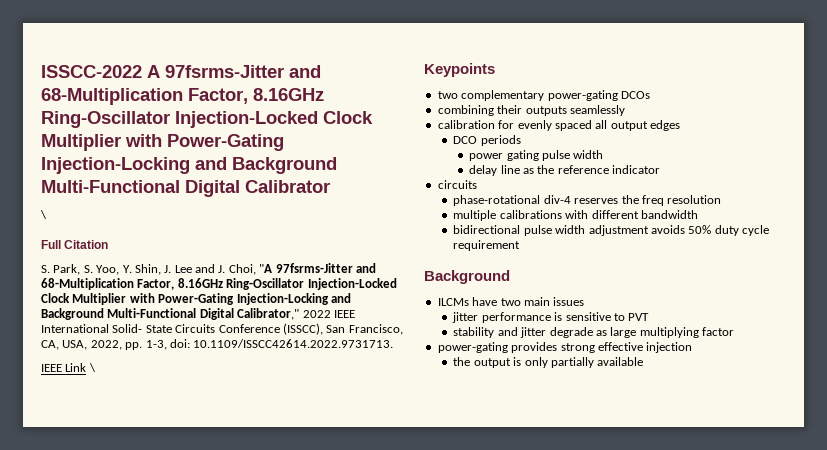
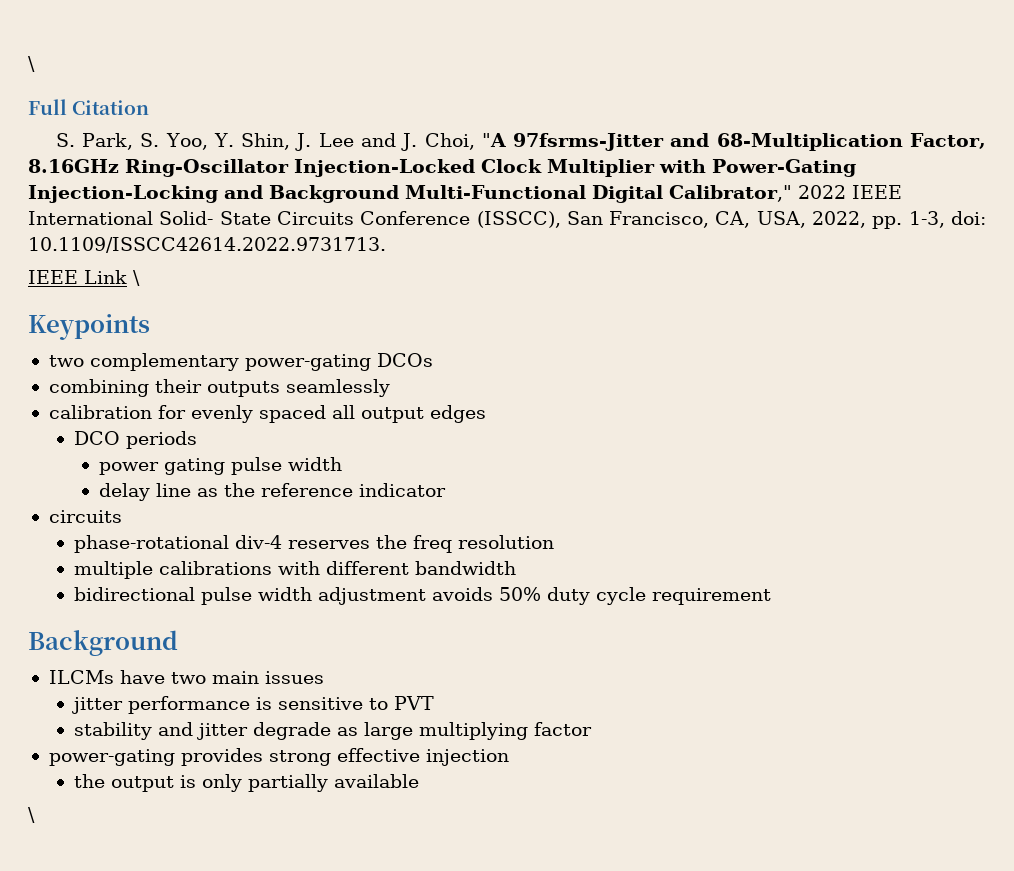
[41,65,321,78] [41,88,324,105] [41,111,373,128] [41,134,284,151] [41,157,337,174] [41,180,330,197] ISSCC-2022 A 97fsrms-Jitter and 68-Multiplication Factor, 8.16GHz Ring-Oscillator Injection-Locked Clock Multiplier with Power-Gating Injection-Locking and Background Multi-Functional Digital Calibrator // -> (28, 64) none
(644, 361) none -> [28,807,35,823] // \

